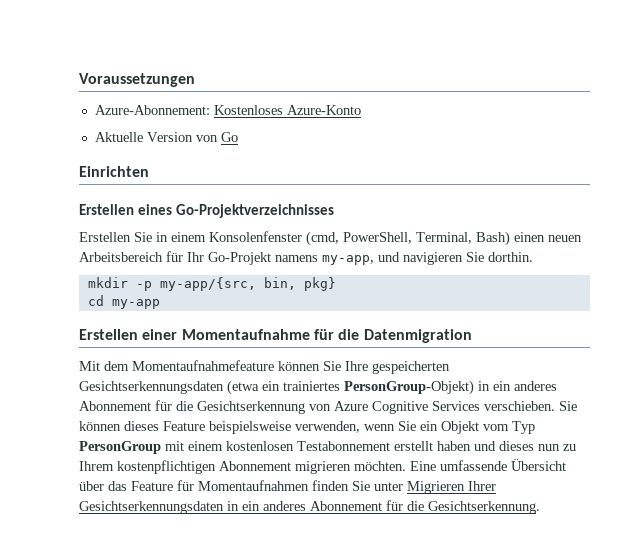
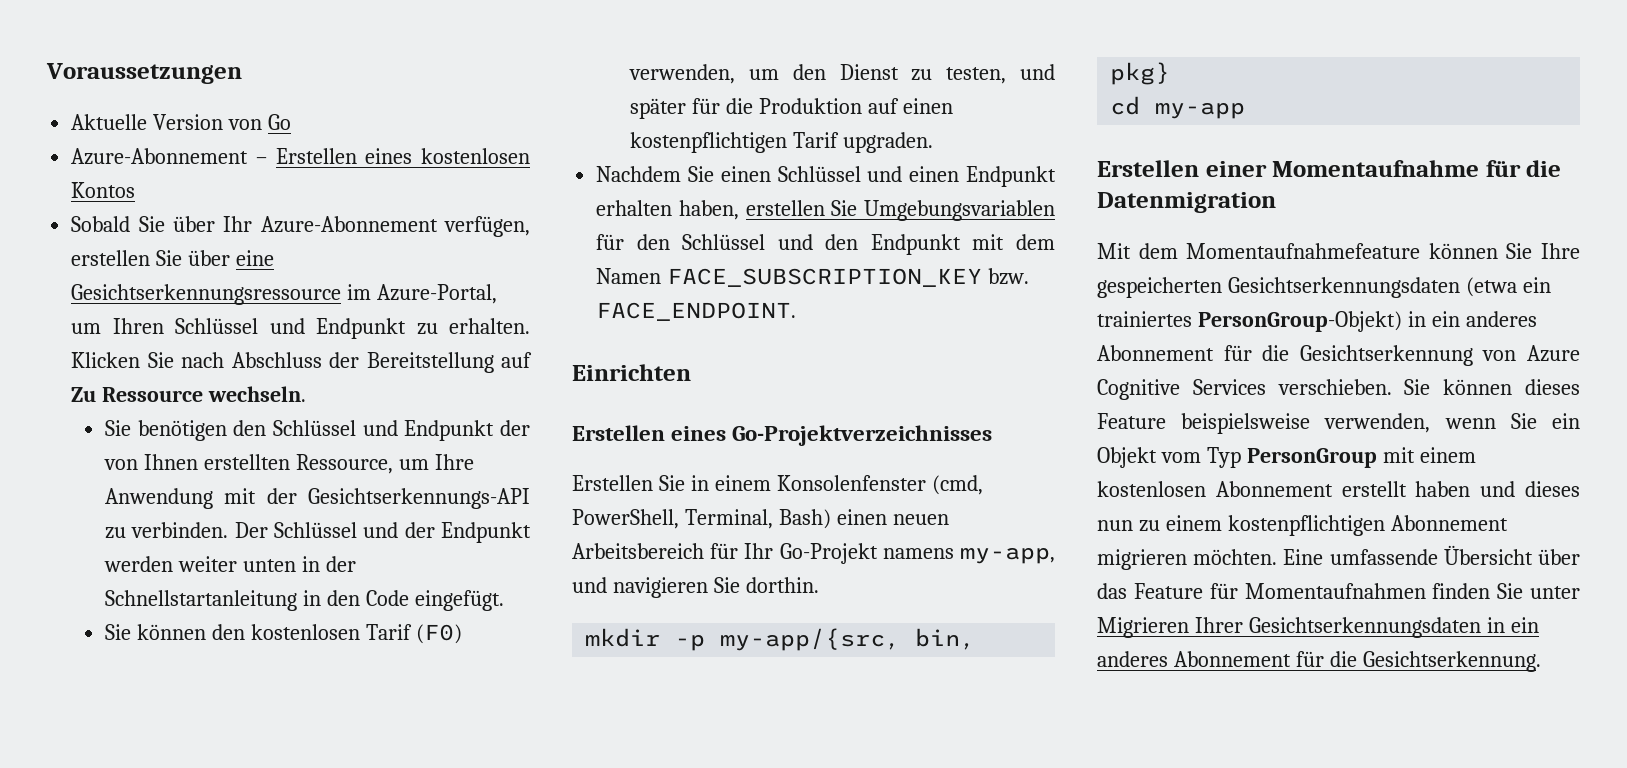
[94,105,361,115] // Azure-Abonnement: Kostenloses Azure-Konto -> (242, 73) none
(238, 137) none -> [71,148,530,165] [71,182,136,198] [71,216,530,237] [71,250,275,266] [71,284,498,305] [71,318,531,339] [71,352,533,373] [71,386,307,402] [105,420,530,441] [104,454,474,474] [105,488,530,509] [105,522,531,543] [104,556,356,572] [105,590,504,611] [105,624,462,644] [629,64,1055,84] [630,98,953,119] [630,132,933,153] [596,166,1056,187] [596,200,1055,221] [596,234,1055,255] [596,268,1030,287] [596,302,797,321] // Azure-Abonnement – Erstellen eines kostenlosen Kontos // Sobald Sie über Ihr Azure-Abonnement verfügen, erstellen Sie über eine Gesichtserkennungsressource im Azure-Portal, um Ihren Schlüssel und Endpunkt zu erhalten. Klicken Sie nach Abschluss der Bereitstellung auf Zu Ressource wechseln. // Sie benötigen den Schlüssel und Endpunkt der von Ihnen erstellten Ressource, um Ihre Anwendung mit der Gesichtserkennungs-API zu verbinden. Der Schlüssel und der Endpunkt werden weiter unten in der Schnellstartanleitung in den Code eingefügt. // Sie können den kostenlosen Tarif (F0) verwenden, um den Dienst zu testen, und später für die Produktion auf einen kostenpflichtigen Tarif upgraden. // Nachdem Sie einen Schlüssel und einen Endpunkt erhalten haben, erstellen Sie Umgebungsvariablen für den Schlüssel und den Endpunkt mit dem Namen FACE_SUBSCRIPTION_KEY bzw. FACE_ENDPOINT.
[297,441,390,451] Testabonnement -> [1215,481,1333,497] Abonnement
[79,461,114,471] Ihrem -> [1165,515,1222,531] einem

